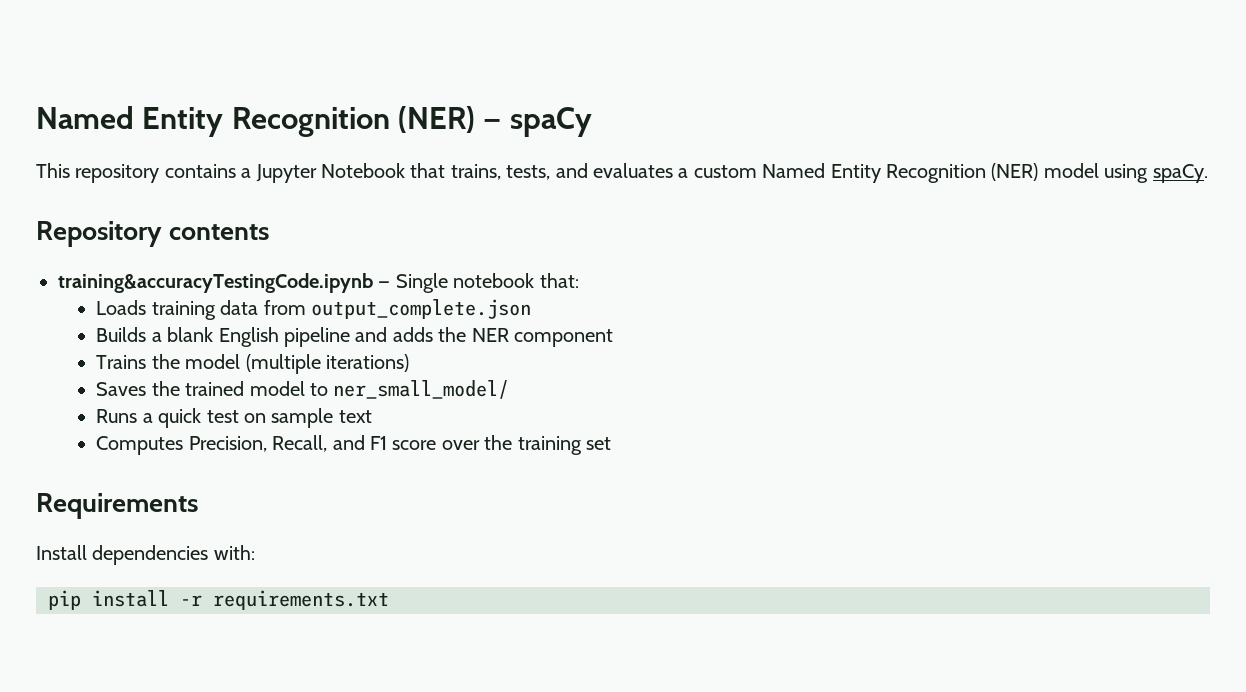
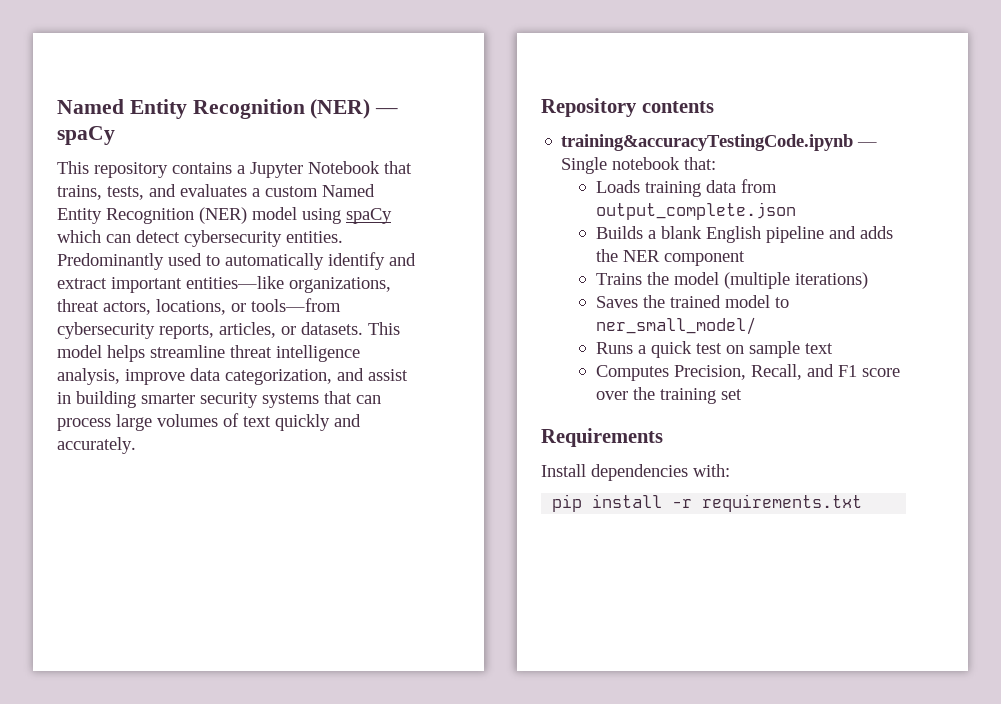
[1152,164,1208,183] spaCy. -> [346,208,392,224] [57,230,343,247] [57,252,416,270] [57,276,391,293] [57,298,341,315] [57,322,400,339] [57,345,360,362] [57,368,408,385] [57,391,381,408] [57,413,361,431] [57,437,136,454] spaCy which can detect cybersecurity entities. Predominantly used to automatically identify and extract important entities—like organizations, threat actors, locations, or tools—from cybersecurity reports, articles, or datasets. This model helps streamline threat intelligence analysis, improve data categorization, and assist in building smarter security systems that can process large volumes of text quickly and accurately.

